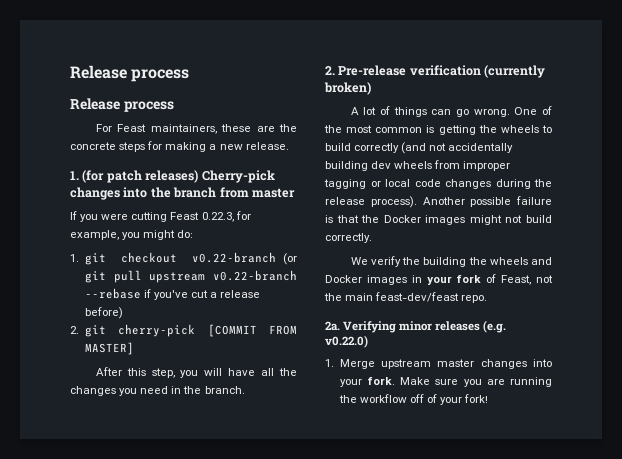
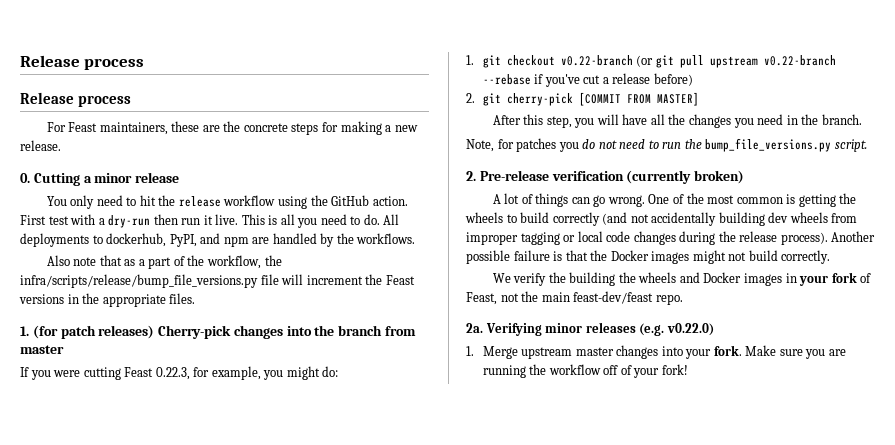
(289, 146) none -> [20,172,180,186] [46,195,408,209] [20,214,400,228] [20,233,416,247] [46,255,282,269] [20,274,415,288] [19,293,196,307] // 0. Cutting a minor release // You only need to hit the release workflow using the GitHub action. First test with a dry-run then run it live. This is all you need to do. All deployments to dockerhub, PyPI, and npm are handled by the workflows. // Also note that as a part of the workflow, the infra/scripts/release/bump_file_versions.py file will increment the Feast versions in the appropriate files.
(245, 390) none -> [466,138,867,152] // Note, for patches you do not need to run the bump_file_versions.py script.

